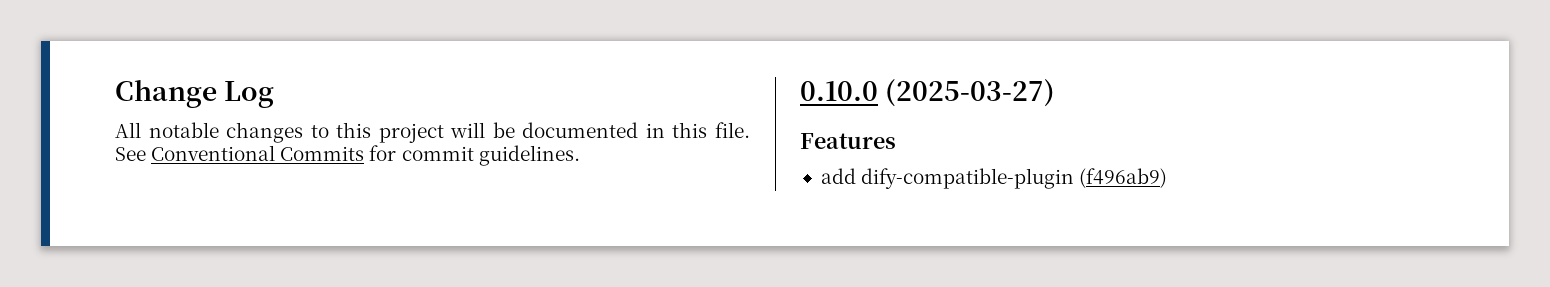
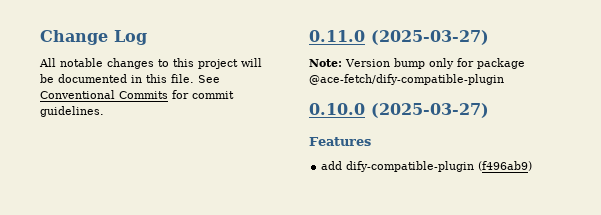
(580, 155) none -> [309,30,489,45] [309,58,525,69] [309,74,504,85] // 0.11.0 (2025-03-27) // Note: Version bump only for package @ace-fetch/dify-compatible-plugin

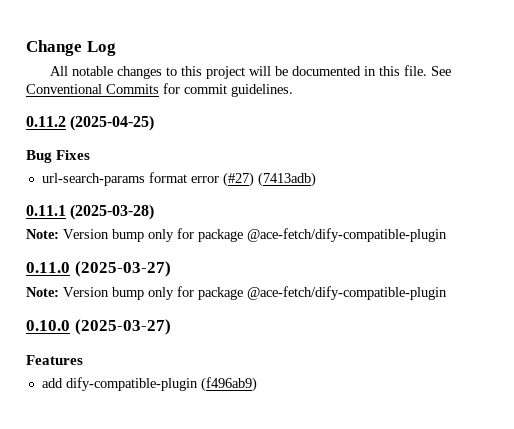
(104, 111) none -> [26,115,155,131] [26,150,91,163] [41,172,316,187] [26,204,155,220] [26,228,447,242] // 0.11.2 (2025-04-25) // Bug Fixes // url-search-params format error (#27) (7413adb) // 0.11.1 (2025-03-28) // Note: Version bump only for package @ace-fetch/dify-compatible-plugin

